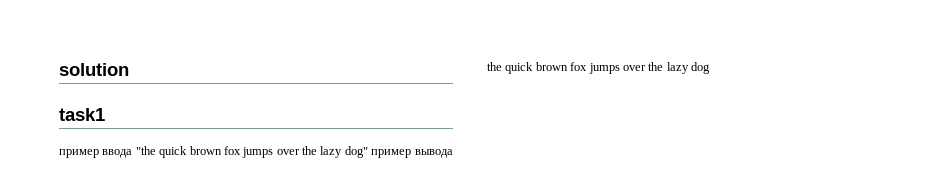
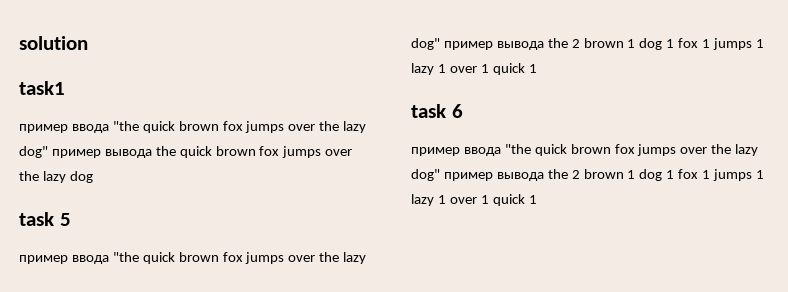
(710, 68) none -> [19,212,71,226] [19,252,367,264] [411,38,764,50] [411,63,537,75] [411,104,463,118] [411,144,759,156] [411,169,764,181] [411,194,537,206] // task 5 // пример ввода "the quick brown fox jumps over the lazy dog" пример вывода the 2 brown 1 dog 1 fox 1 jumps 1 lazy 1 over 1 quick 1 // task 6 // пример ввода "the quick brown fox jumps over the lazy dog" пример вывода the 2 brown 1 dog 1 fox 1 jumps 1 lazy 1 over 1 quick 1

